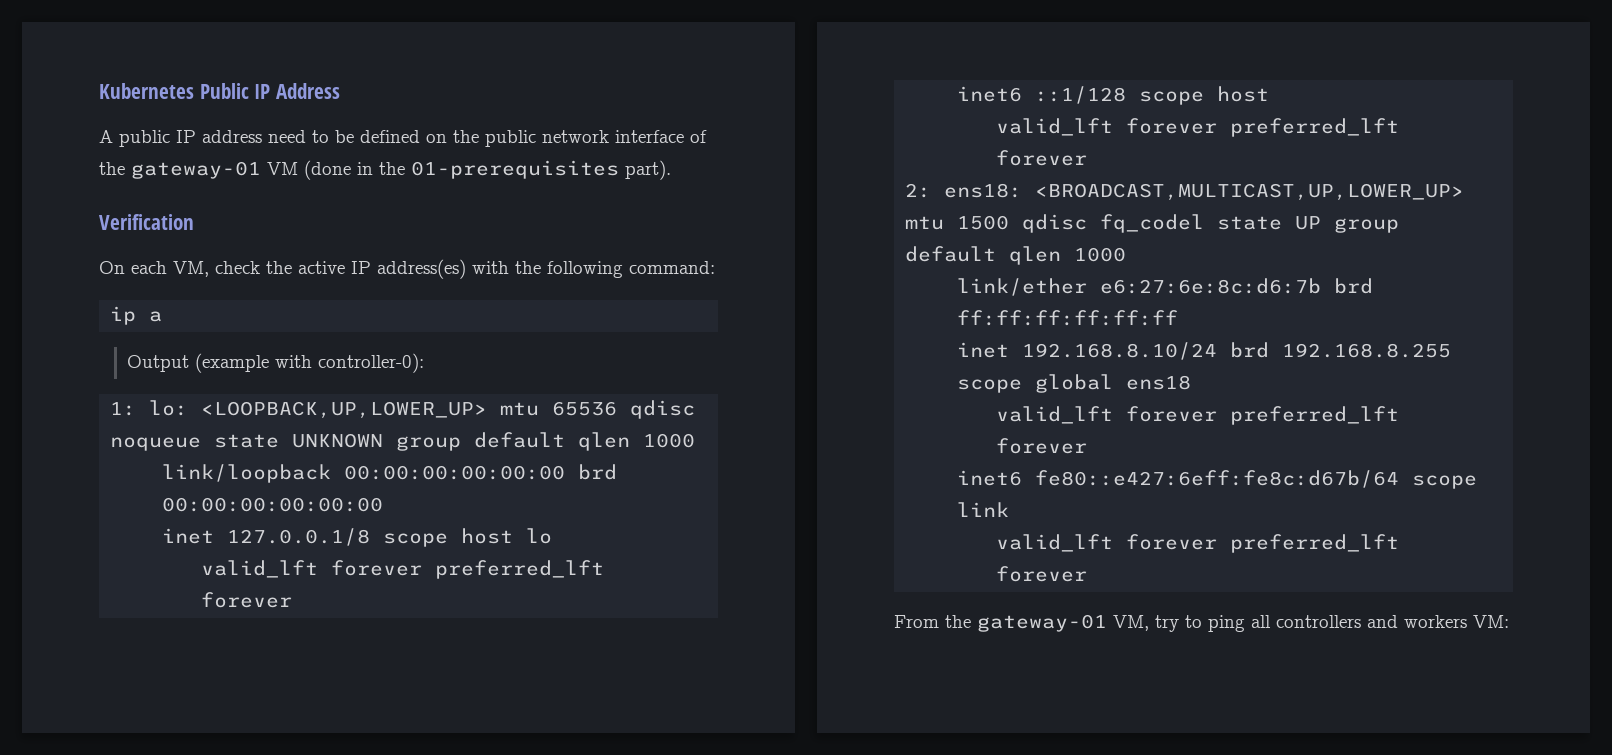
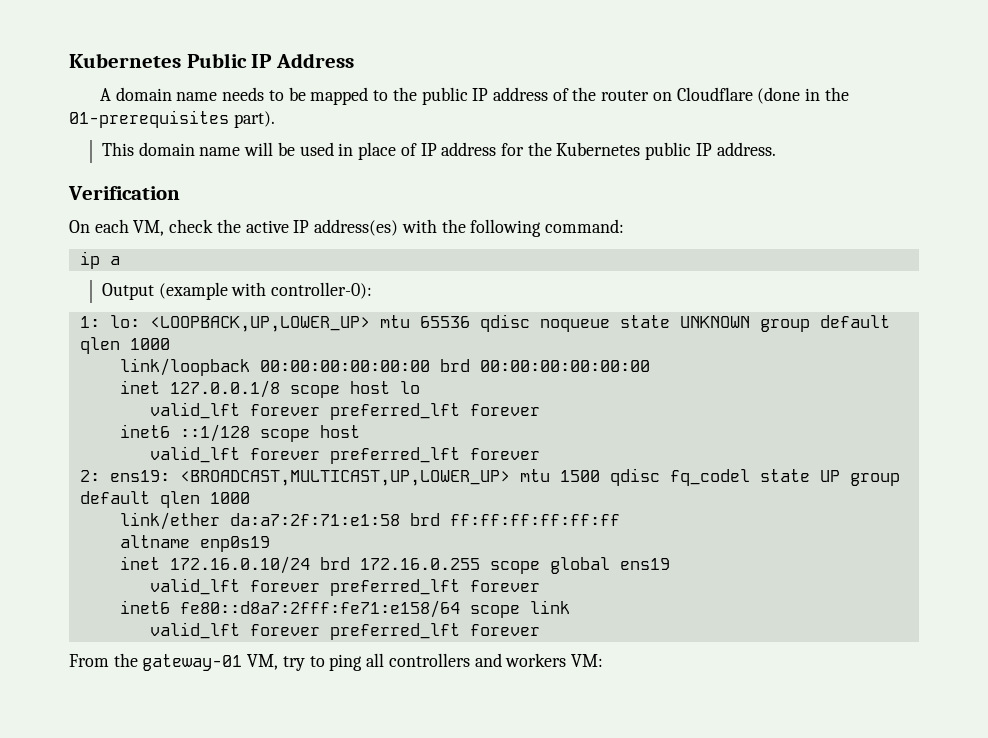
[119,130,707,147] [99,161,298,179] public IP address need to be defined on the public network interface of the gateway-01 VM -> [115,87,753,105] domain name needs to be mapped to the public IP address of the router on Cloudflare
(671, 170) none -> [101,142,776,160] // This domain name will be used in place of IP address for the Kubernetes public IP address.
[944,183,1023,198] ens18: -> [109,470,170,482] ens19:
[1100,278,1322,294] e6:27:6e:8c:d6:7b -> [229,513,400,526] da:a7:2f:71:e1:58
[957,342,1452,360] // inet 192.168.8.10/24 brd 192.168.8.255 -> [119,535,270,552] [119,556,480,574] // altname enp0s19 // inet 172.16.0.10/24 brd 172.16.0.255
[1126,375,1192,390] [996,406,1400,425] [996,438,1088,454] [957,470,1400,488] ens18 // valid_lft forever preferred_lft forever // inet6 fe80::e427:6eff:fe8c:d67b/64 -> [619,558,670,570] [149,578,540,596] [119,600,460,618] ens19 // valid_lft forever preferred_lft forever // inet6 fe80::d8a7:2fff:fe71:e158/64

